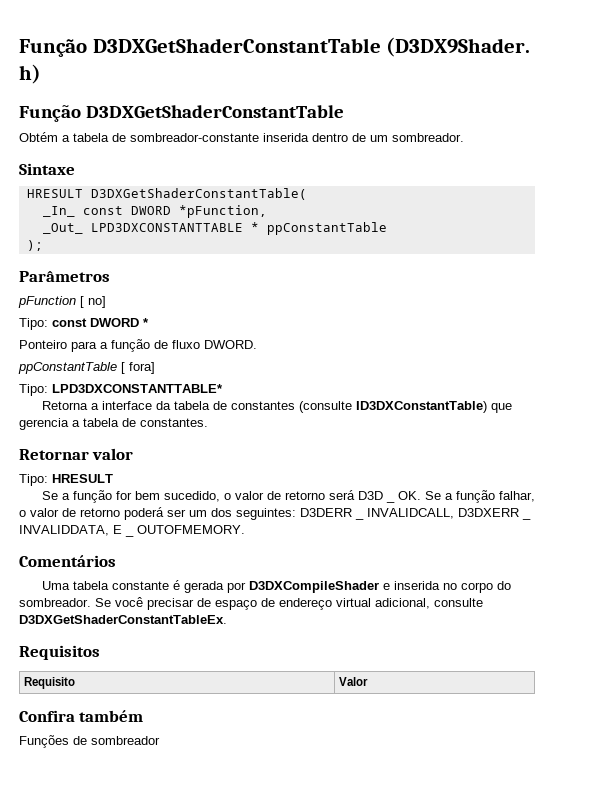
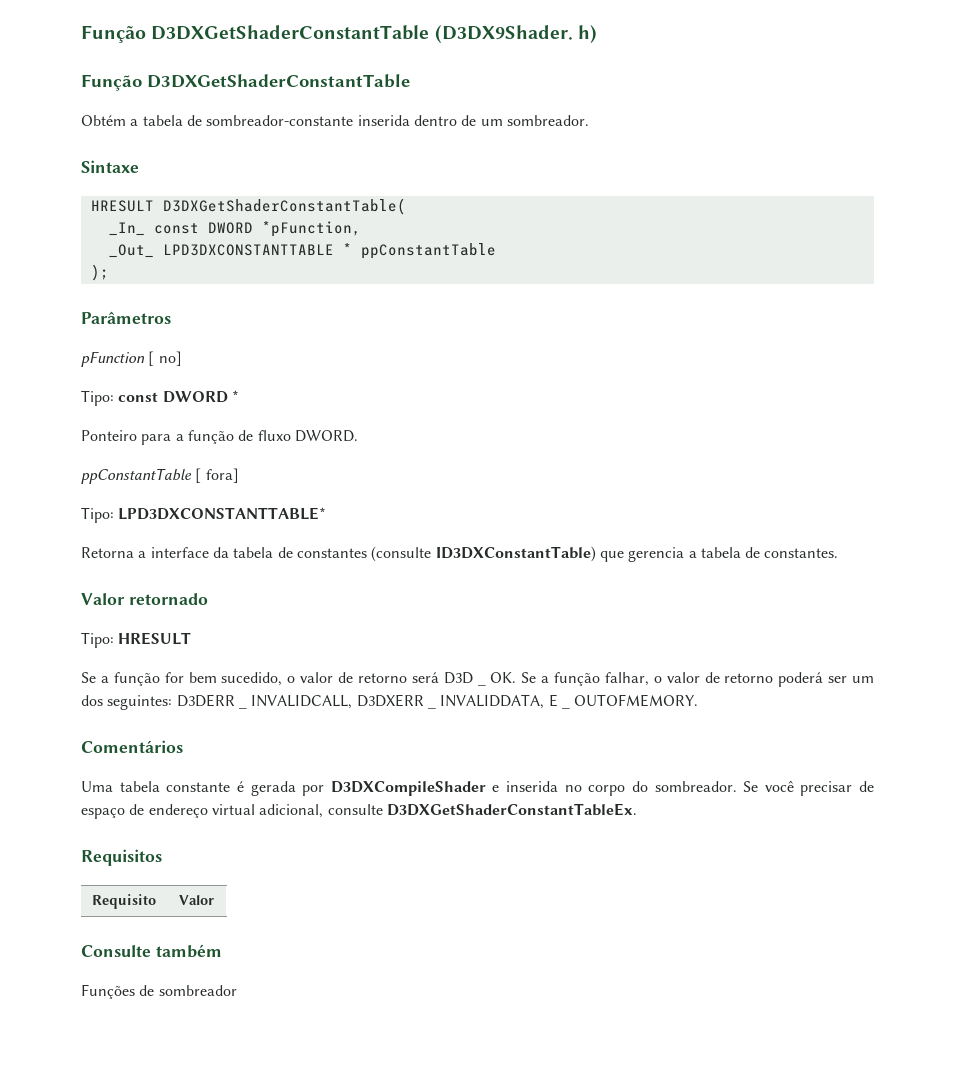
[19,448,134,460] Retornar valor -> [81,593,208,605] Valor retornado
[19,710,75,722] Confira -> [81,945,151,957] Consulte

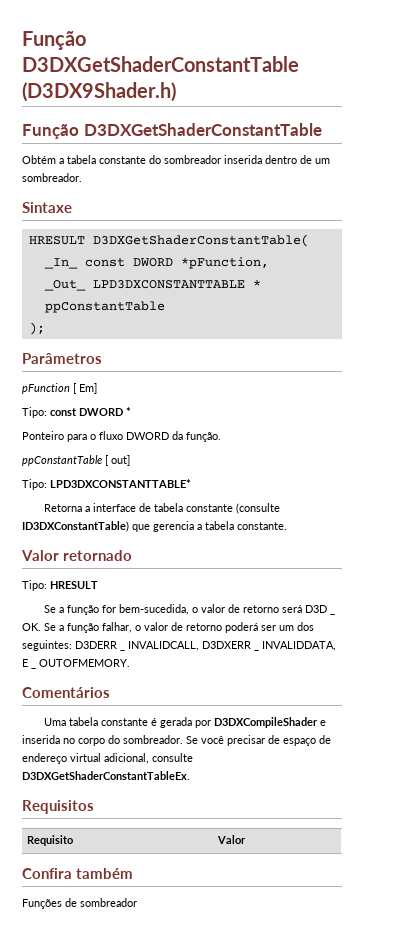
[81,25,597,43] Função D3DXGetShaderConstantTable (D3DX9Shader. h) -> [22,31,86,50] [22,56,299,72] [22,82,176,102] Função D3DXGetShaderConstantTable (D3DX9Shader.h)
[186,115,354,126] de sombreador-constante -> [99,155,221,164] constante do sombreador
[158,351,182,366] no] -> [79,383,97,394] Em]
[175,430,358,444] a função de fluxo DWORD. -> [90,431,221,442] o fluxo DWORD da função.
[205,468,239,483] fora] -> [111,455,130,466] out]
[212,547,367,558] da tabela de constantes -> [139,503,234,512] de tabela constante
[745,547,839,558] de constantes. -> [237,522,287,530] constante.
[188,672,283,686] bem sucedido, -> [119,604,190,615] bem-sucedida,
[81,945,151,957] Consulte -> [22,868,72,879] Confira

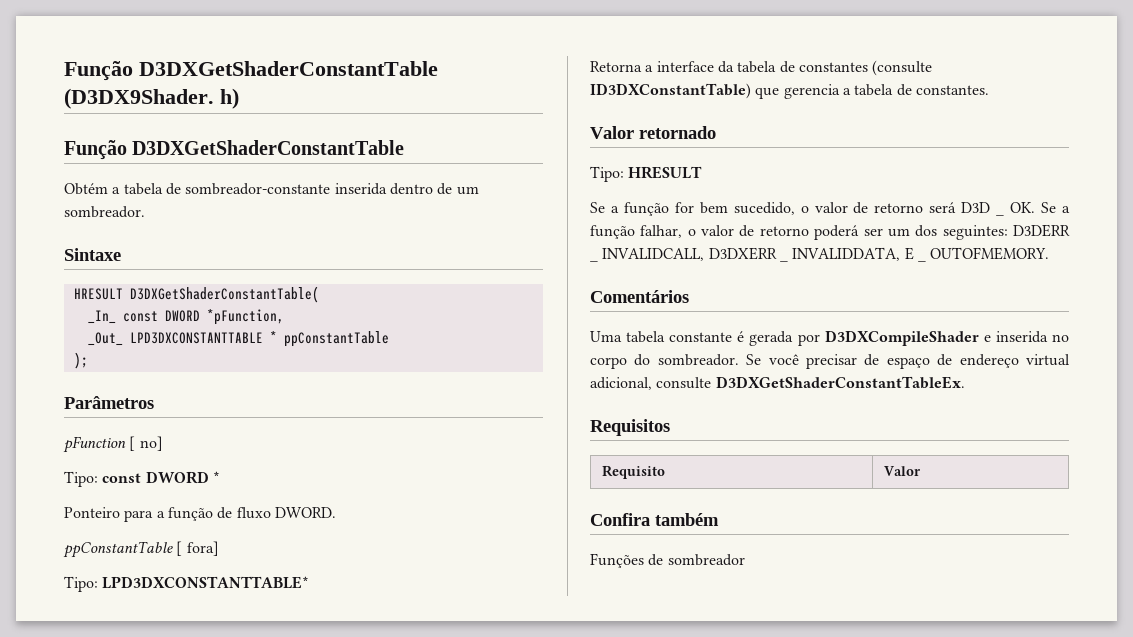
[22,31,86,50] [22,56,299,72] [22,82,176,102] Função D3DXGetShaderConstantTable (D3DX9Shader.h) -> [64,61,438,81] [64,88,239,109] Função D3DXGetShaderConstantTable (D3DX9Shader. h)
[99,155,221,164] constante do sombreador -> [165,183,331,195] de sombreador-constante
[79,383,97,394] Em] -> [139,436,163,451] no]
[90,431,221,442] o fluxo DWORD da função. -> [156,507,336,521] a função de fluxo DWORD.
[111,455,130,466] out] -> [186,541,219,556] fora]
[139,503,234,512] de tabela constante -> [717,61,868,73] da tabela de constantes
[237,522,287,530] constante. -> [896,84,989,96] de constantes.
[119,604,190,615] bem-sucedida, -> [699,202,795,215] bem sucedido,

